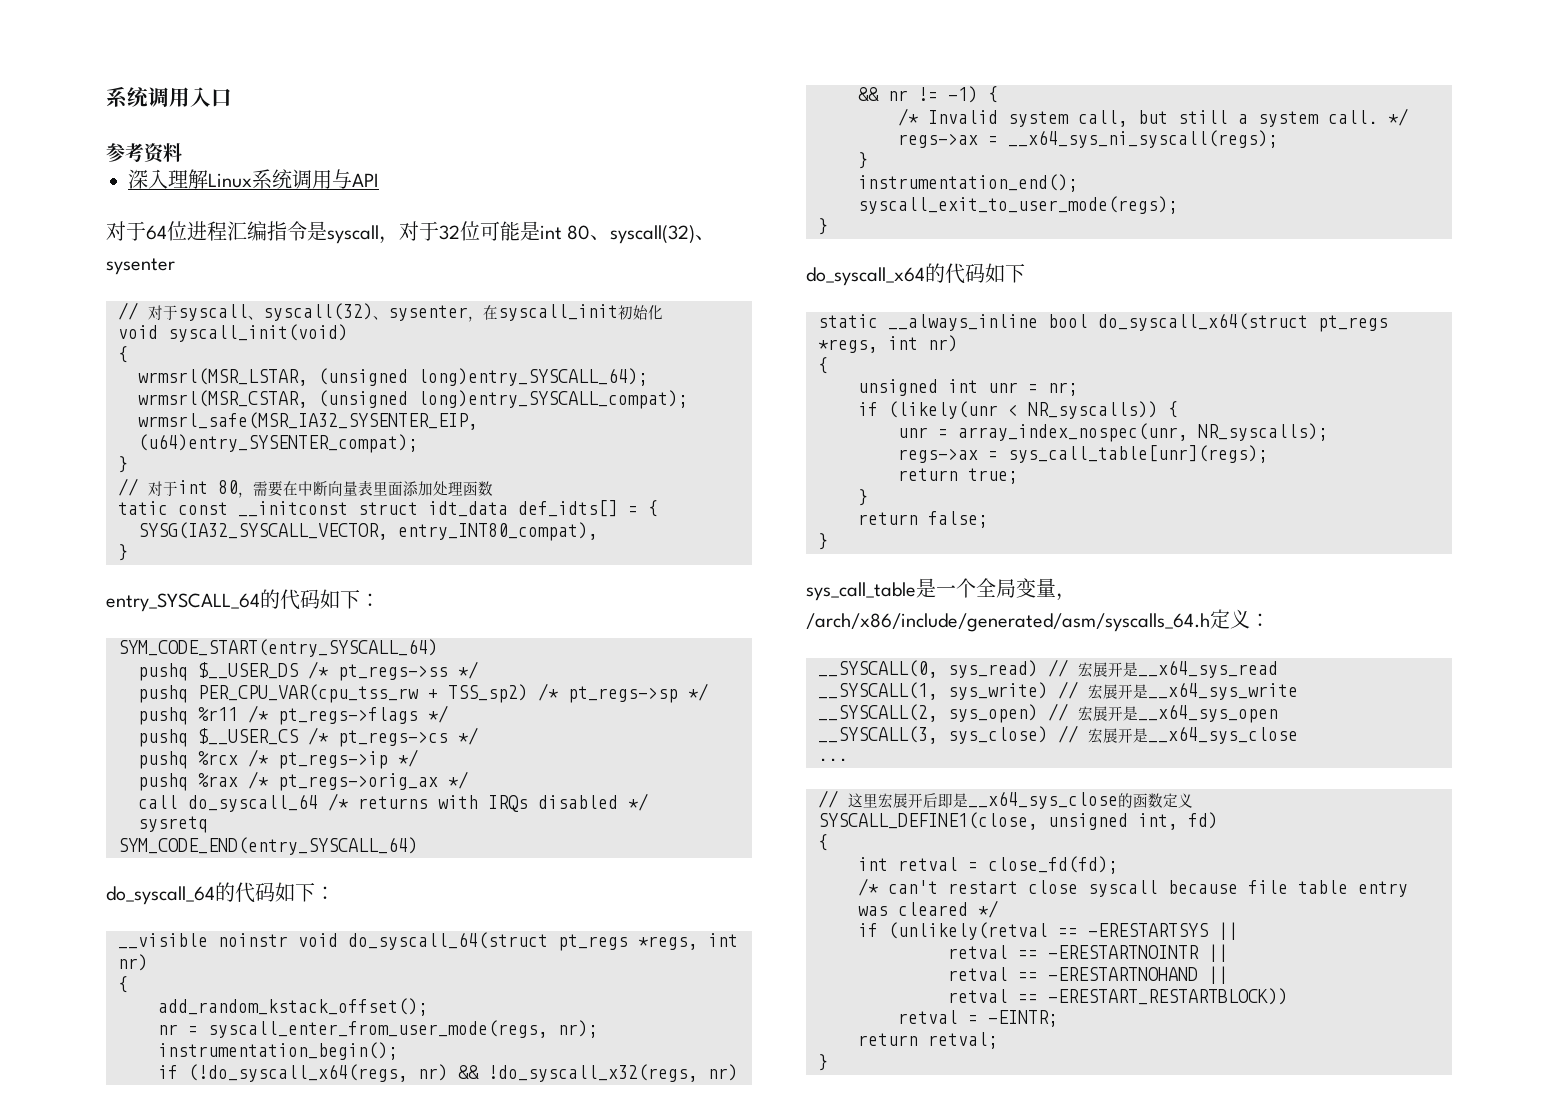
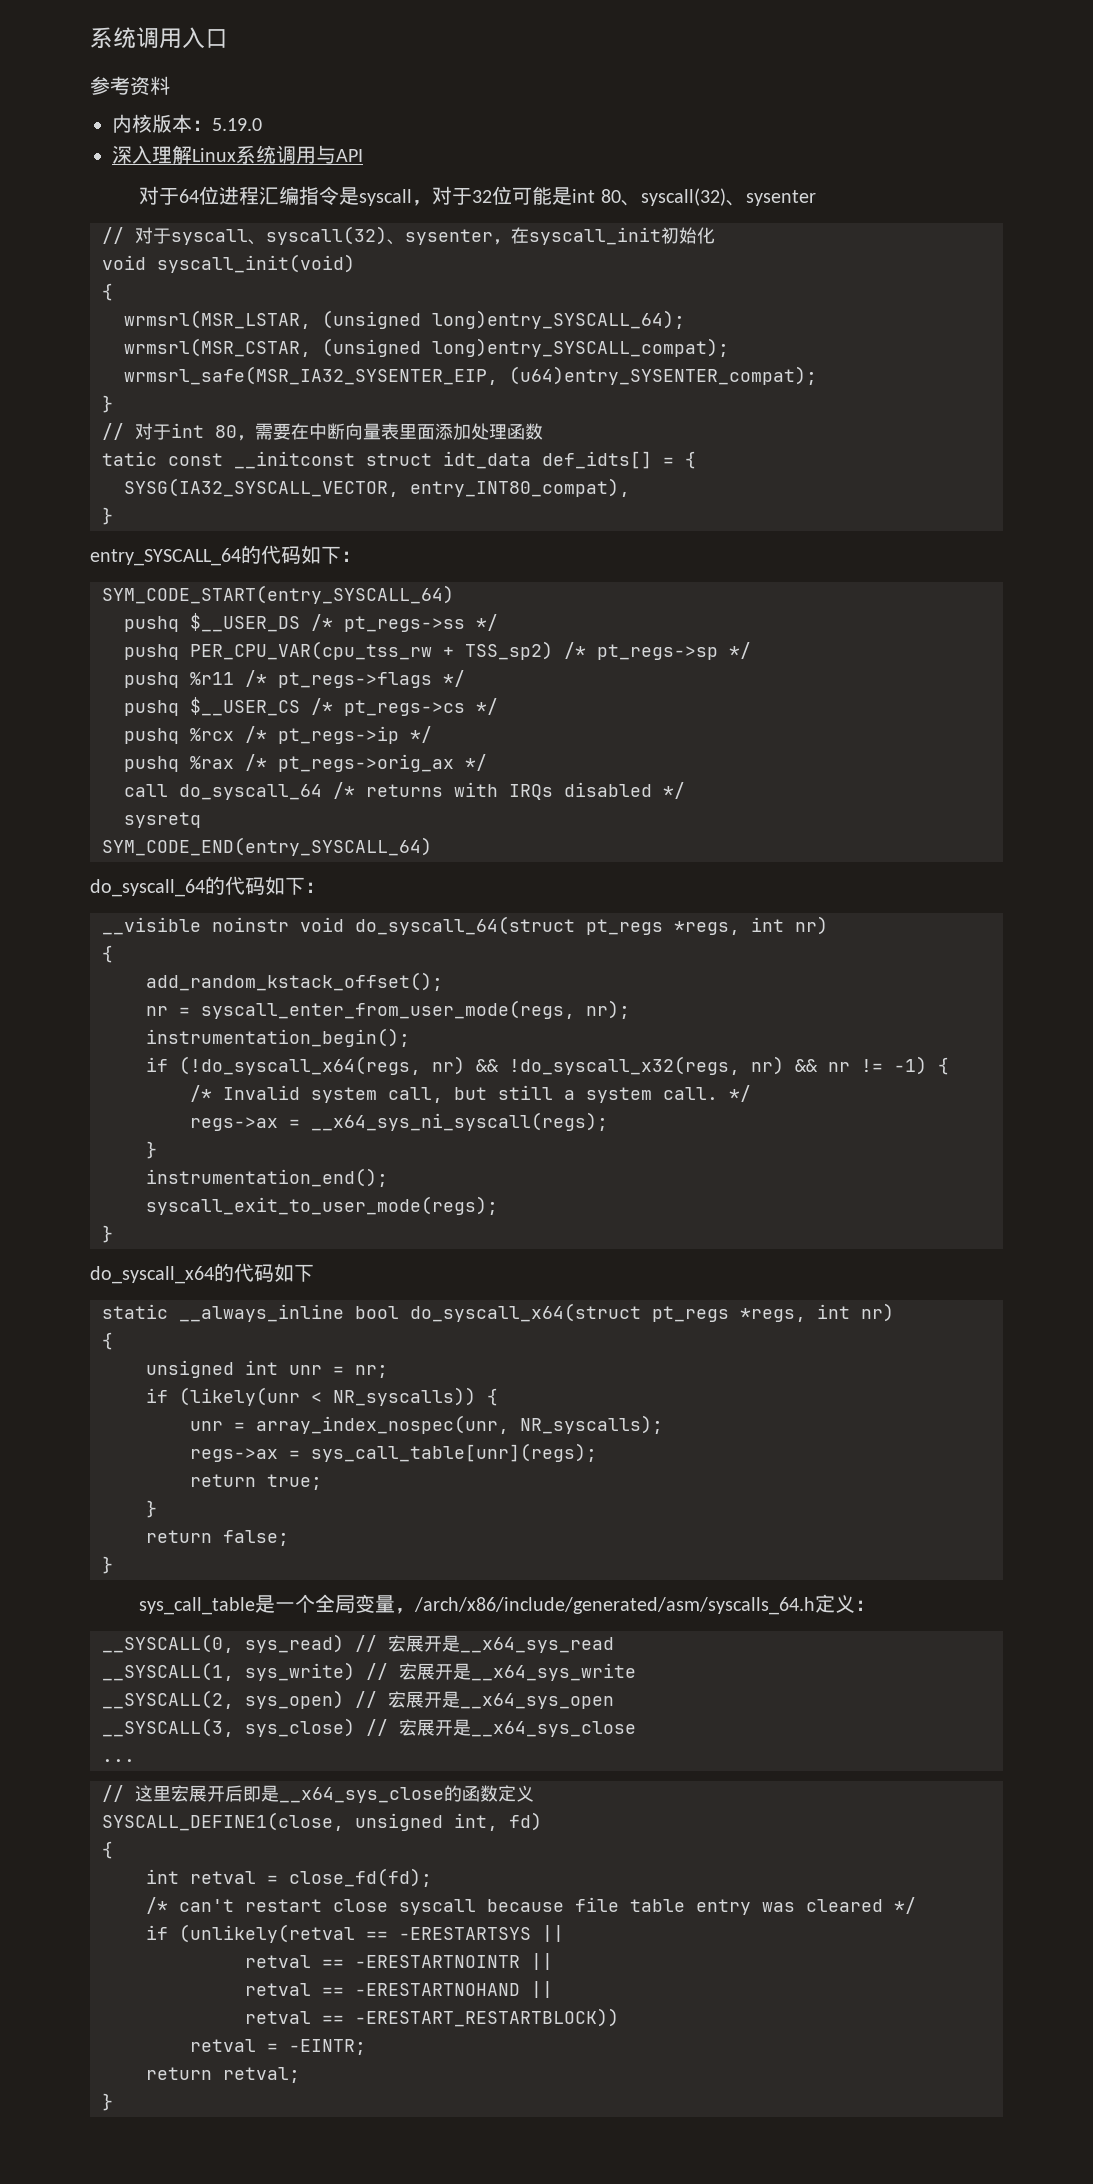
(182, 152) none -> [112,114,262,133] // 内核版本：5.19.0

